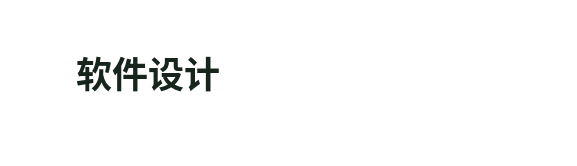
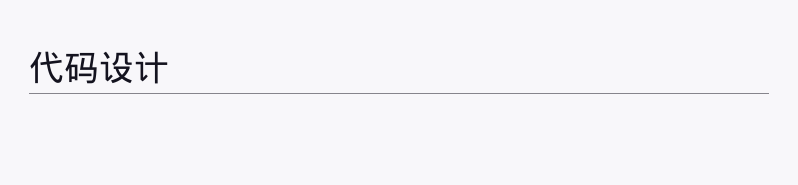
[76,56,148,92] 软件 -> [29,51,99,84] 代码

